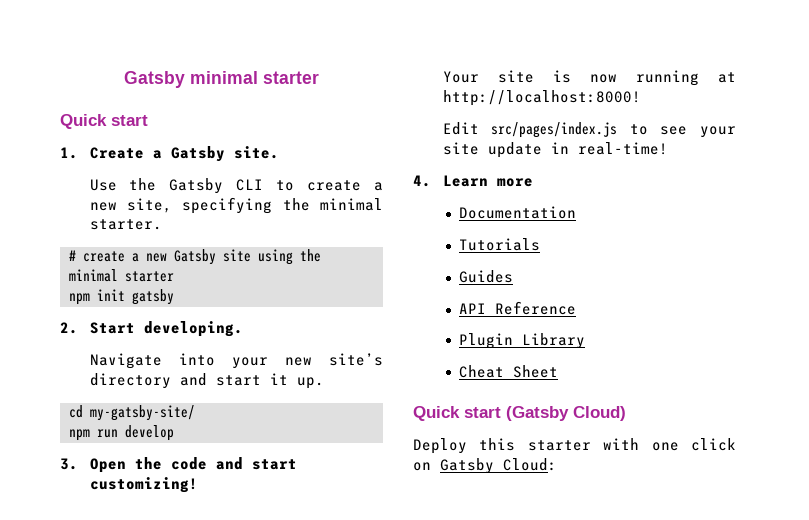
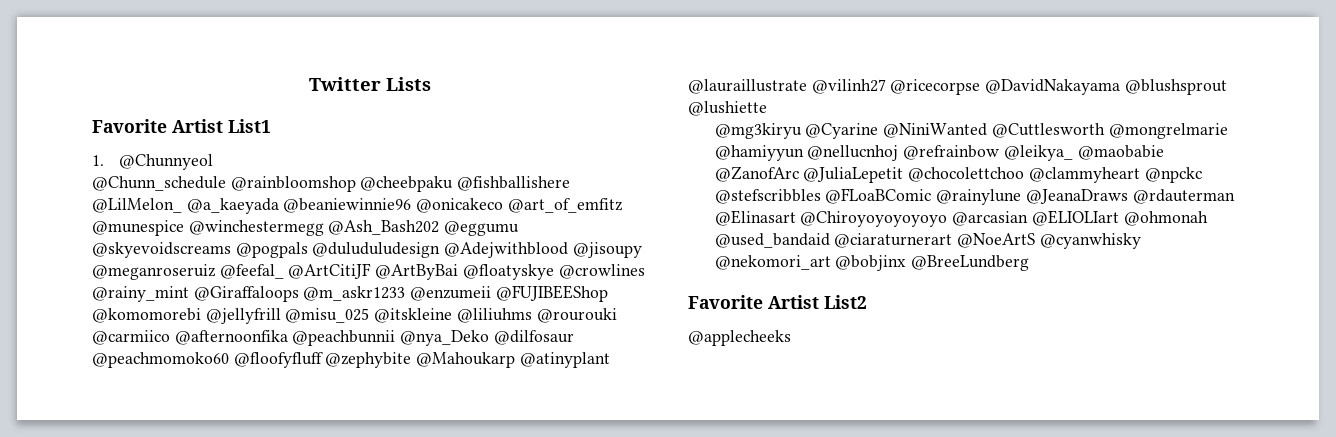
[124,71,319,88] [60,114,148,129] [60,146,279,162] [89,178,384,194] [89,197,384,214] [89,219,162,230] [69,249,321,265] [69,269,174,282] [69,289,174,305] [60,321,243,337] [89,353,384,369] [89,373,324,389] [69,405,195,421] [69,425,174,441] [60,457,297,473] [89,477,198,493] [442,70,736,86] [442,90,641,106] [442,122,736,138] [442,142,668,158] [413,175,533,187] [459,206,577,219] [459,238,541,251] [459,270,514,283] [459,301,577,315] [459,333,586,349] [459,365,559,378] [413,406,626,421] [413,438,736,454] [413,458,557,474] Gatsby minimal starter // Quick start // 1. Create a Gatsby site. // Use the Gatsby CLI to create a new site, specifying the minimal starter. // # create a new Gatsby site using the minimal starter // npm init gatsby // 2. Start developing. // Navigate into your new site’s directory and start it up. // cd my-gatsby-site/ // npm run develop // 3. Open the code and start customizing! // Your site is now running at http://localhost:8000! // Edit src/pages/index.js to see your site update in real-time! // 4. Learn more // Documentation // Tutorials // Guides // API Reference // Plugin Library // Cheat Sheet // Quick start (Gatsby Cloud) // Deploy this starter with one click on Gatsby Cloud: -> [309,77,431,91] [92,119,271,133] [92,154,213,170] [92,176,571,192] [92,198,623,214] [92,220,520,236] [92,242,642,258] [92,263,645,280] [92,285,608,302] [92,308,617,324] [92,330,574,346] [92,352,610,368] [688,79,1227,95] [688,101,767,116] [714,123,1228,139] [714,145,1164,161] [714,166,1202,183] [714,188,1235,205] [714,210,1208,227] [714,233,1141,249] [714,255,1030,271] [688,295,867,309] [688,330,791,346] Twitter Lists // Favorite Artist List1 // 1. @Chunnyeol // @Chunn_schedule @rainbloomshop @cheebpaku @fishballishere @LilMelon_ @a_kaeyada @beaniewinnie96 @onicakeco @art_of_emfitz @munespice @winchestermegg @Ash_Bash202 @eggumu @skyevoidscreams @pogpals @duluduludesign @Adejwithblood @jisoupy @meganroseruiz @feefal_ @ArtCitiJF @ArtByBai @floatyskye @crowlines @rainy_mint @Giraffaloops @m_askr1233 @enzumeii @FUJIBEEShop @komomorebi @jellyfrill @misu_025 @itskleine @liliuhms @rourouki @carmiico @afternoonfika @peachbunnii @nya_Deko @dilfosaur @peachmomoko60 @floofyfluff @zephybite @Mahoukarp @atinyplant @lauraillustrate @vilinh27 @ricecorpse @DavidNakayama @blushsprout @lushiette // @mg3kiryu @Cyarine @NiniWanted @Cuttlesworth @mongrelmarie @hamiyyun @nellucnhoj @refrainbow @leikya_ @maobabie @ZanofArc @JuliaLepetit @chocolettchoo @clammyheart @npckc @stefscribbles @FLoaBComic @rainylune @JeanaDraws @rdauterman @Elinasart @Chiroyoyoyoyoyo @arcasian @ELIOLIart @ohmonah @used_bandaid @ciaraturnerart @NoeArtS @cyanwhisky @nekomori_art @bobjinx @BreeLundberg // Favorite Artist List2 // @applecheeks

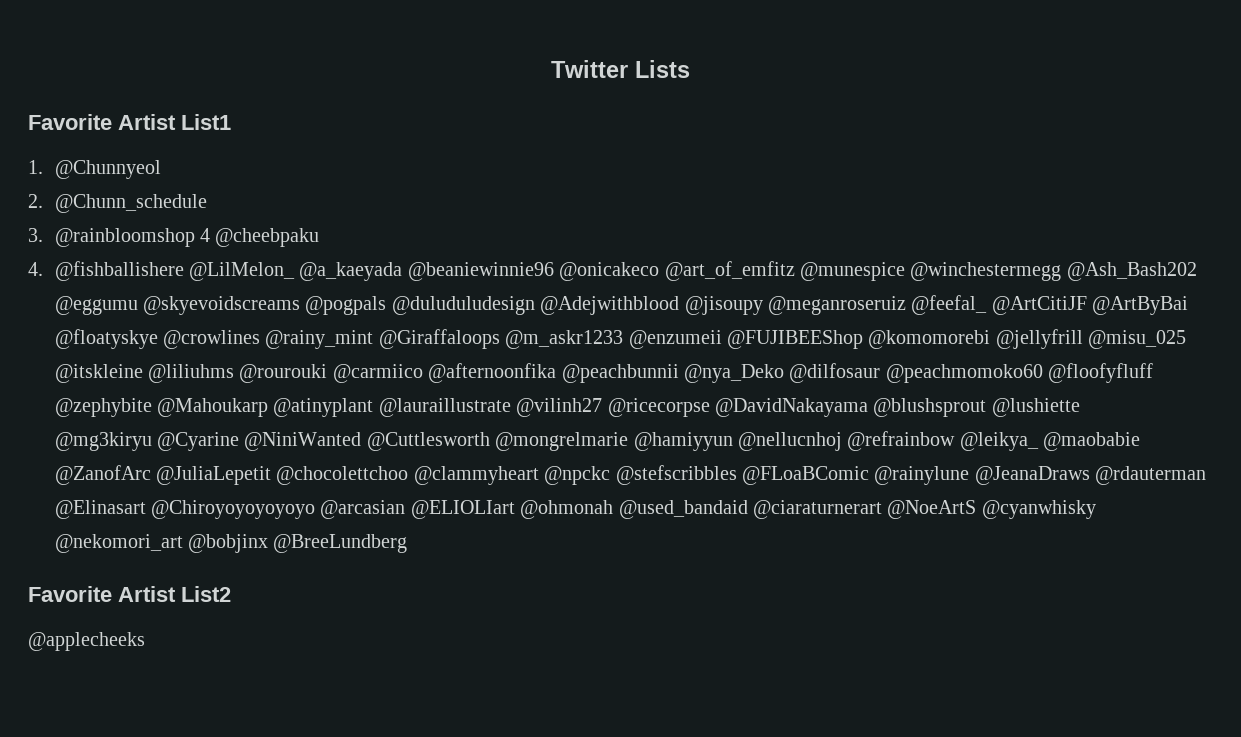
(213, 162) none -> [28,194,43,208] 2.
[230,176,356,192] @rainbloomshop -> [28,228,210,247] // 3. @rainbloomshop 4
(454, 184) none -> [28,262,43,276] // 4.

